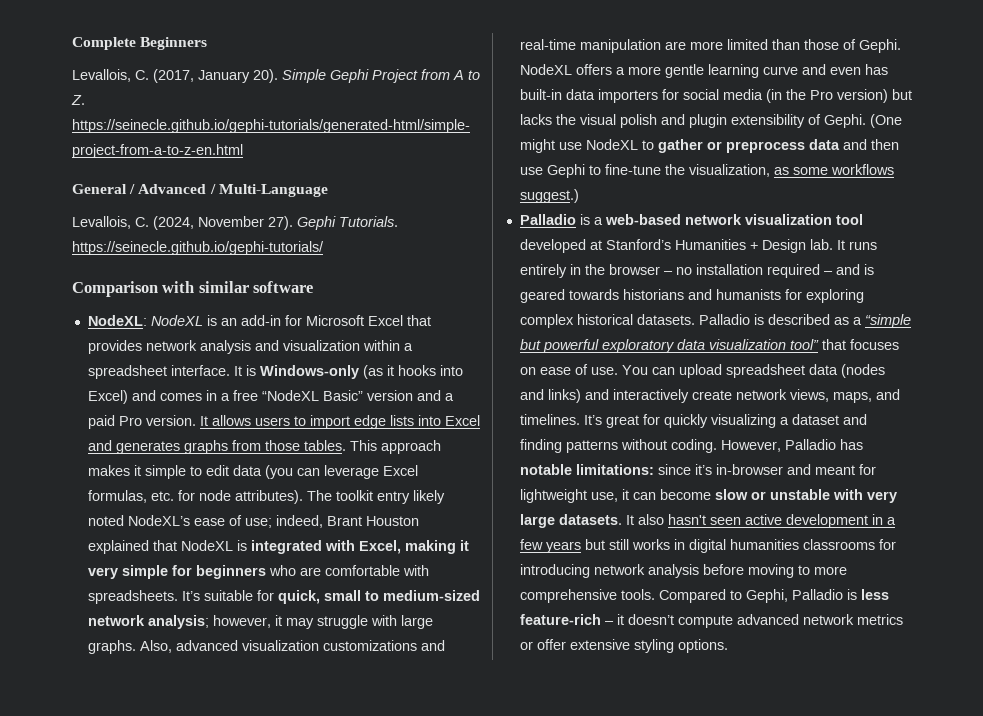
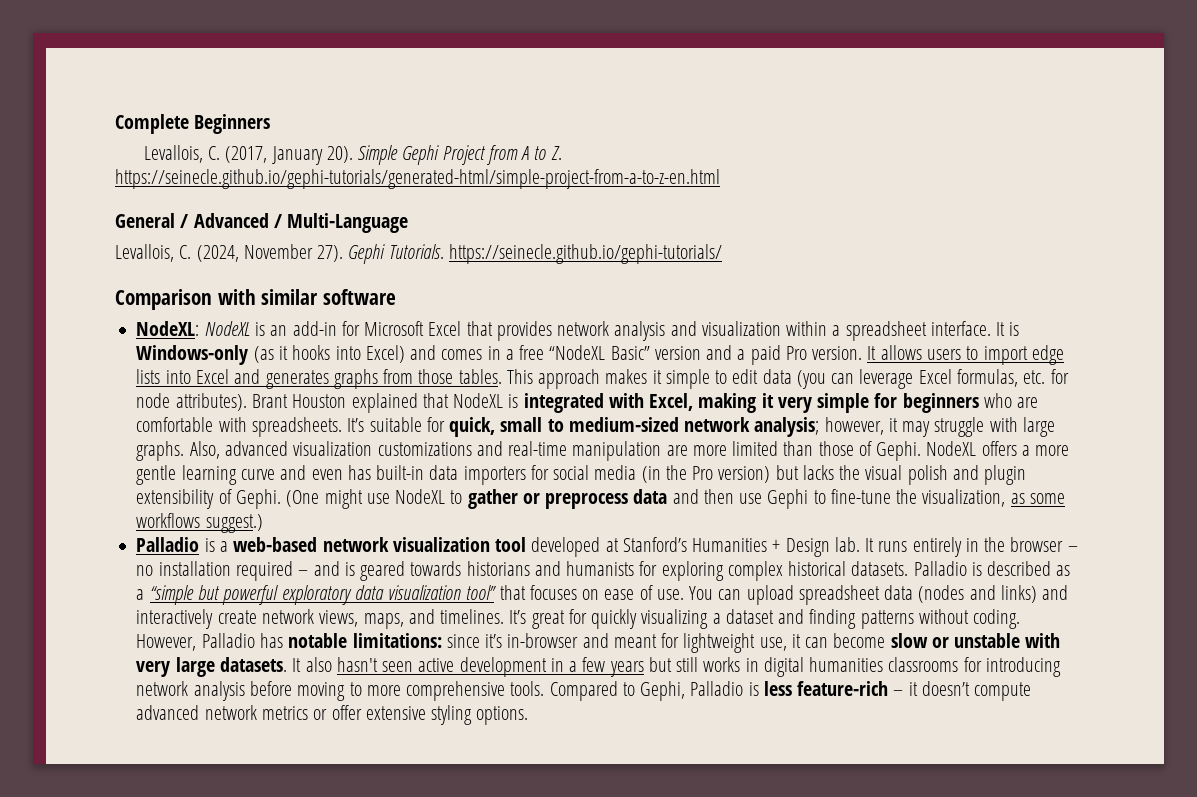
[306,490,445,504] [87,515,323,528] The toolkit entry likely noted NodeXL’s ease of use; indeed, -> (247, 402) none

